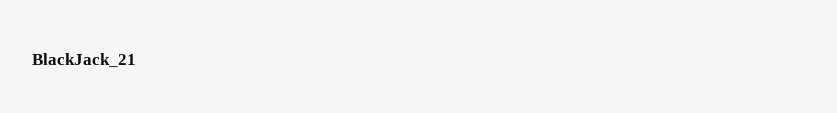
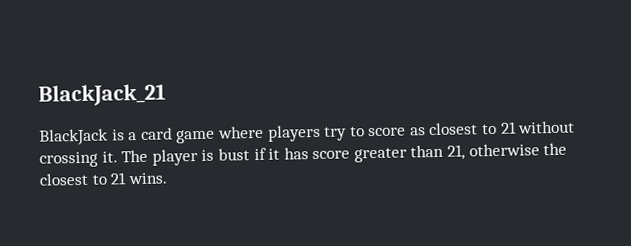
(136, 60) none -> [39,120,576,146] [39,142,568,168] [39,172,168,186] // BlackJack is a card game where players try to score as closest to 21 without crossing it. The player is bust if it has score greater than 21, otherwise the closest to 21 wins.

